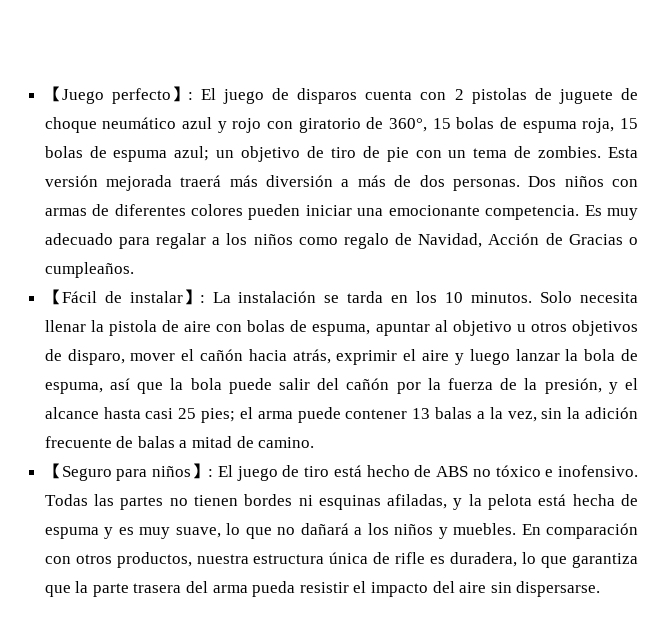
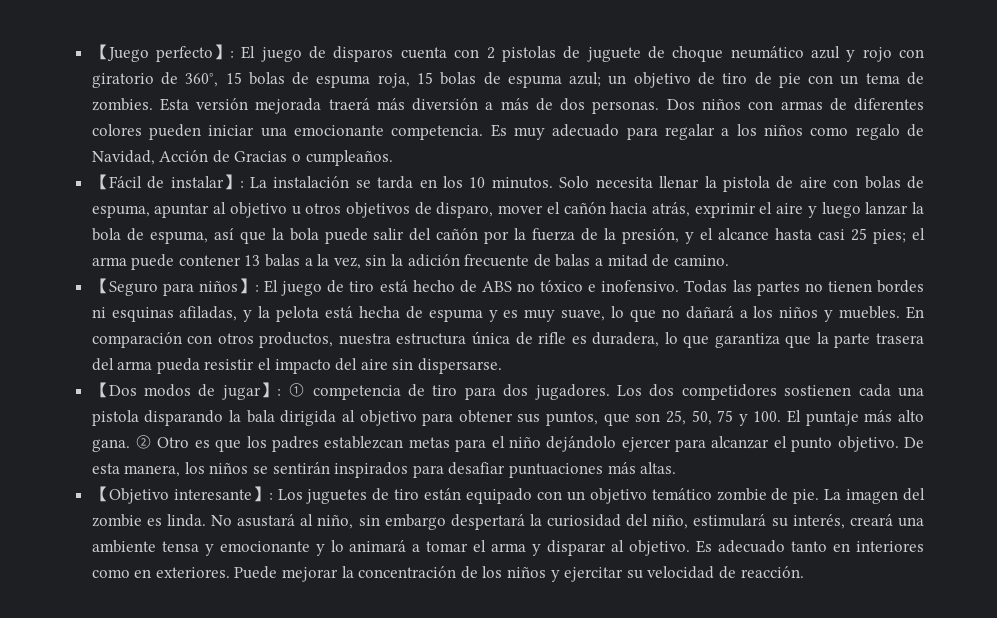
(601, 589) none -> [91,382,924,400] [91,410,924,426] [91,435,924,452] [91,462,677,478] [91,486,925,504] [91,514,924,530] [91,540,924,556] [91,566,804,582] // 【Dos modos de jugar】: ① competencia de tiro para dos jugadores. Los dos competidores sostienen cada una pistola disparando la bala dirigida al objetivo para obtener sus puntos, que son 25, 50, 75 y 100. El puntaje más alto gana. ② Otro es que los padres establezcan metas para el niño dejándolo ejercer para alcanzar el punto objetivo. De esta manera, los niños se sentirán inspirados para desafiar puntuaciones más altas. // 【Objetivo interesante】: Los juguetes de tiro están equipado con un objetivo temático zombie de pie. La imagen del zombie es linda. No asustará al niño, sin embargo despertará la curiosidad del niño, estimulará su interés, creará una ambiente tensa y emocionante y lo animará a tomar el arma y disparar al objetivo. Es adecuado tanto en interiores como en exteriores. Puede mejorar la concentración de los niños y ejercitar su velocidad de reacción.

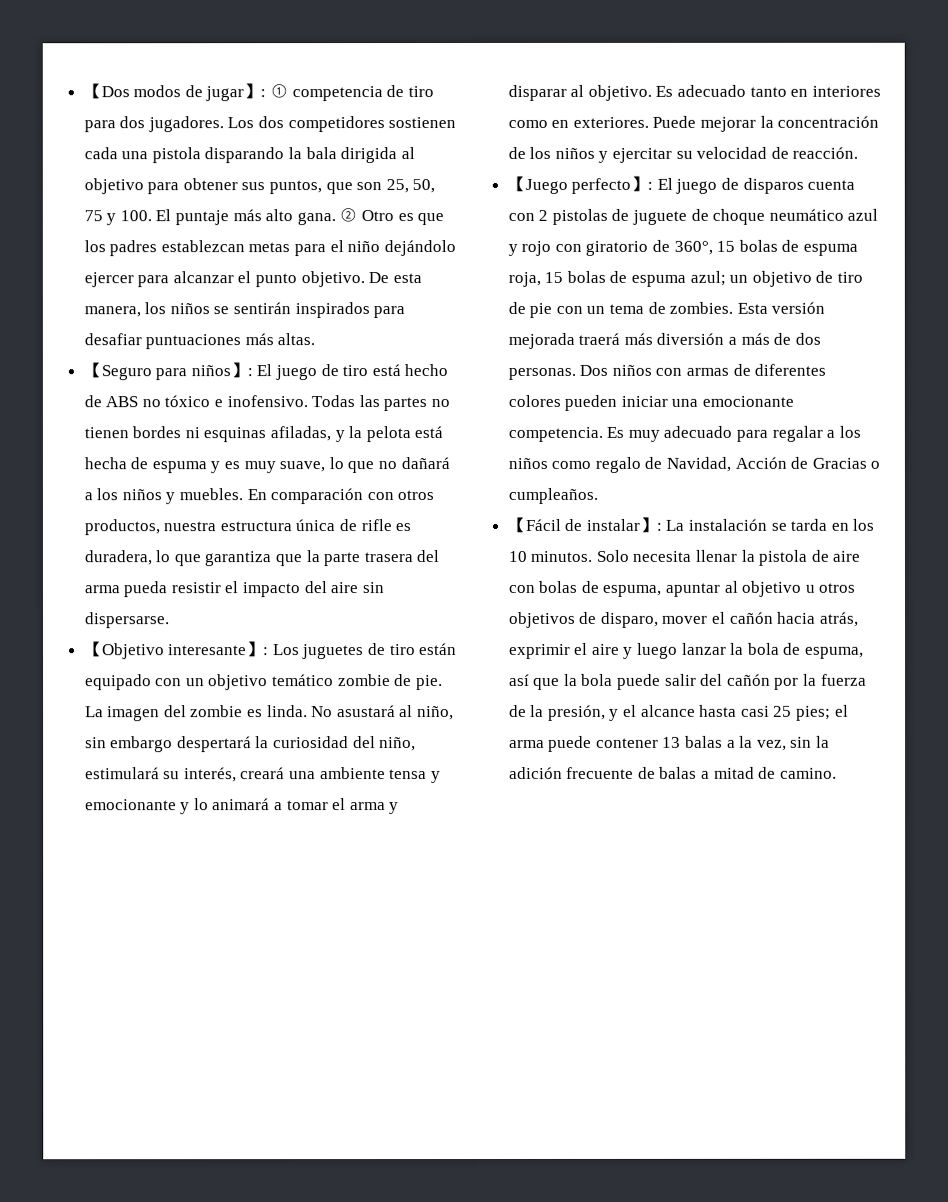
[91,44,109,60] 【 -> [83,83,434,102] [83,116,457,133] [83,147,415,164] [83,178,436,195] [83,208,445,226] [83,240,456,257] [83,271,422,288] [83,302,406,319] [83,333,316,350] [83,362,449,381] [83,395,451,412] [83,426,444,443] [83,457,450,474] [83,488,435,505] [83,519,412,536] [83,550,440,567] [83,581,384,598] [84,612,170,629] [84,641,458,660] [84,674,443,691] [84,705,455,722] [84,736,417,753] [84,767,441,784] [84,798,400,815] [507,84,881,101] [507,115,880,132] [507,146,859,163] [507,175,526,192] 【Dos modos de jugar】: ① competencia de tiro para dos jugadores. Los dos competidores sostienen cada una pistola disparando la bala dirigida al objetivo para obtener sus puntos, que son 25, 50, 75 y 100. El puntaje más alto gana. ② Otro es que los padres establezcan metas para el niño dejándolo ejercer para alcanzar el punto objetivo. De esta manera, los niños se sentirán inspirados para desafiar puntuaciones más altas. // 【Seguro para niños】: El juego de tiro está hecho de ABS no tóxico e inofensivo. Todas las partes no tienen bordes ni esquinas afiladas, y la pelota está hecha de espuma y es muy suave, lo que no dañará a los niños y muebles. En comparación con otros productos, nuestra estructura única de rifle es duradera, lo que garantiza que la parte trasera del arma pueda resistir el impacto del aire sin dispersarse. // 【Objetivo interesante】: Los juguetes de tiro están equipado con un objetivo temático zombie de pie. La imagen del zombie es linda. No asustará al niño, sin embargo despertará la curiosidad del niño, estimulará su interés, creará una ambiente tensa y emocionante y lo animará a tomar el arma y disparar al objetivo. Es adecuado tanto en interiores como en exteriores. Puede mejorar la concentración de los niños y ejercitar su velocidad de reacción. // 【
[91,278,925,296] [91,306,924,322] [91,331,924,348] [91,358,503,374] [91,382,924,400] [91,410,924,426] [91,435,924,452] [91,462,677,478] [91,486,925,504] [91,514,924,530] [91,540,924,556] [91,566,804,582] // 【Seguro para niños】: El juego de tiro está hecho de ABS no tóxico e inofensivo. Todas las partes no tienen bordes ni esquinas afiladas, y la pelota está hecha de espuma y es muy suave, lo que no dañará a los niños y muebles. En comparación con otros productos, nuestra estructura única de rifle es duradera, lo que garantiza que la parte trasera del arma pueda resistir el impacto del aire sin dispersarse. // 【Dos modos de jugar】: ① competencia de tiro para dos jugadores. Los dos competidores sostienen cada una pistola disparando la bala dirigida al objetivo para obtener sus puntos, que son 25, 50, 75 y 100. El puntaje más alto gana. ② Otro es que los padres establezcan metas para el niño dejándolo ejercer para alcanzar el punto objetivo. De esta manera, los niños se sentirán inspirados para desafiar puntuaciones más altas. // 【Objetivo interesante】: Los juguetes de tiro están equipado con un objetivo temático zombie de pie. La imagen del zombie es linda. No asustará al niño, sin embargo despertará la curiosidad del niño, estimulará su interés, creará una ambiente tensa y emocionante y lo animará a tomar el arma y disparar al objetivo. Es adecuado tanto en interiores como en exteriores. Puede mejorar la concentración de los niños y ejercitar su velocidad de reacción. -> (837, 773) none

